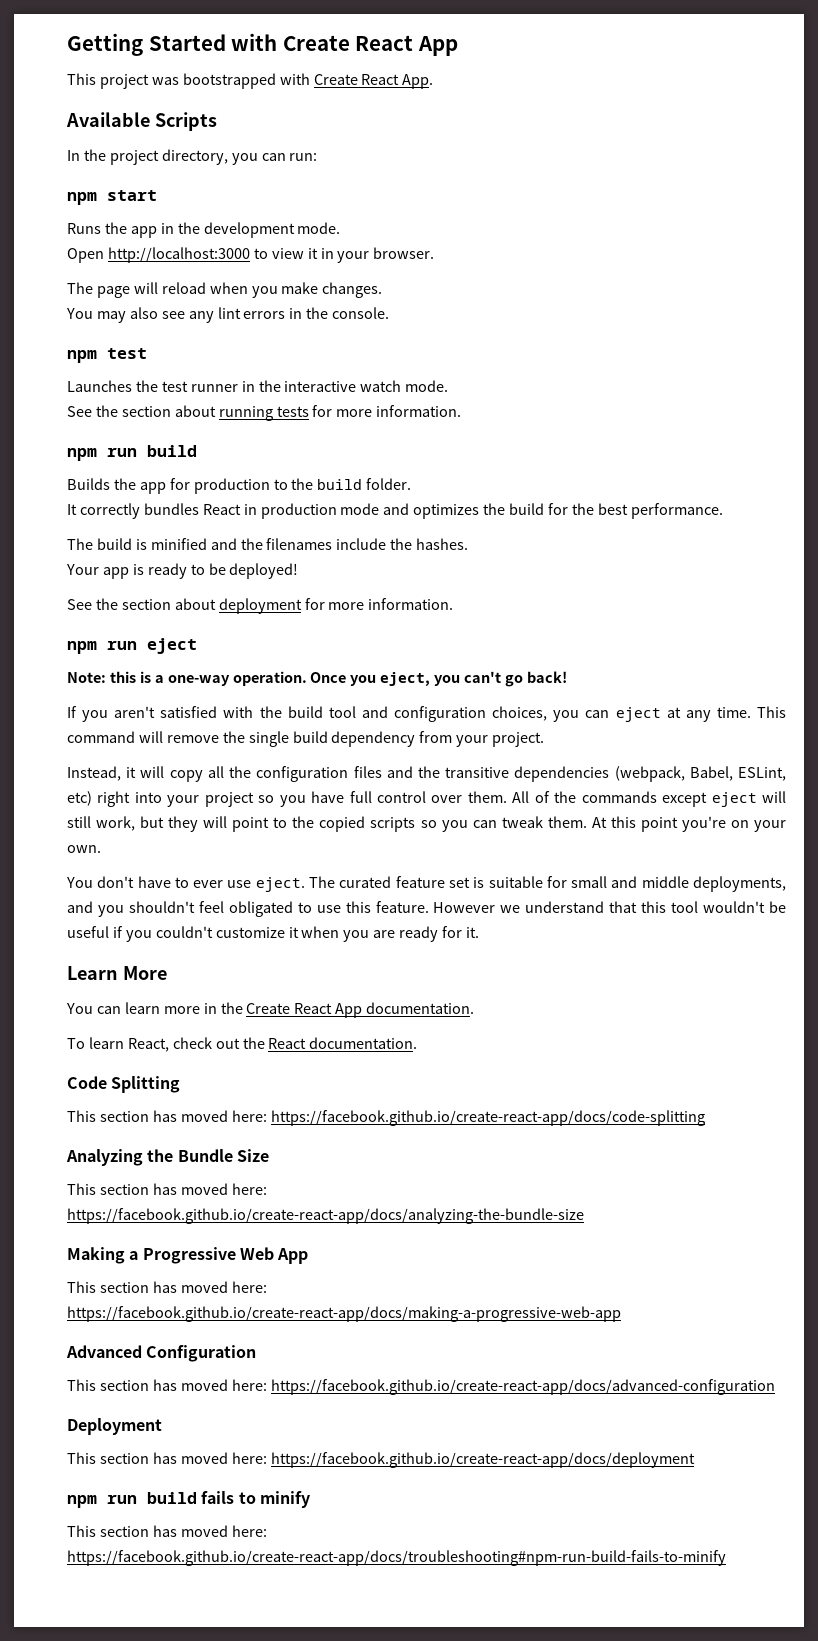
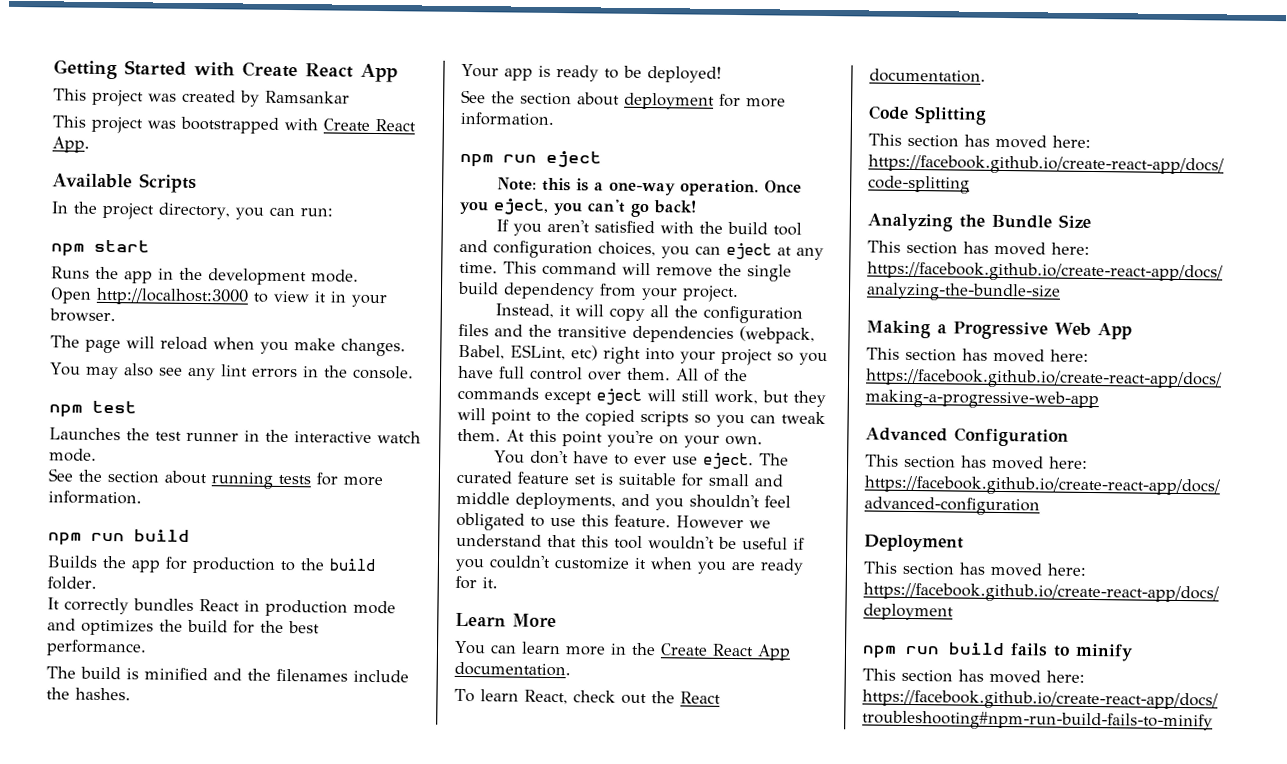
(458, 46) none -> [53,88,350,107] // This project was created by Ramsankar

